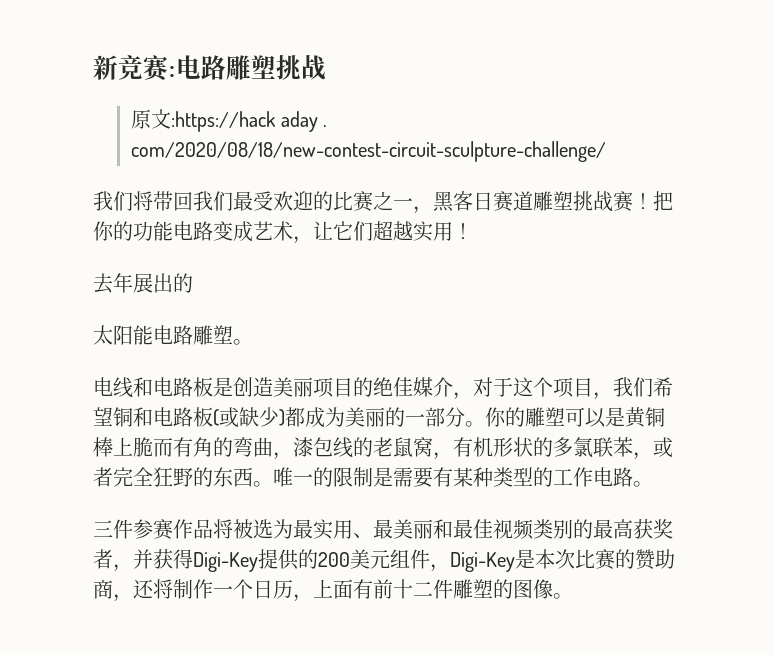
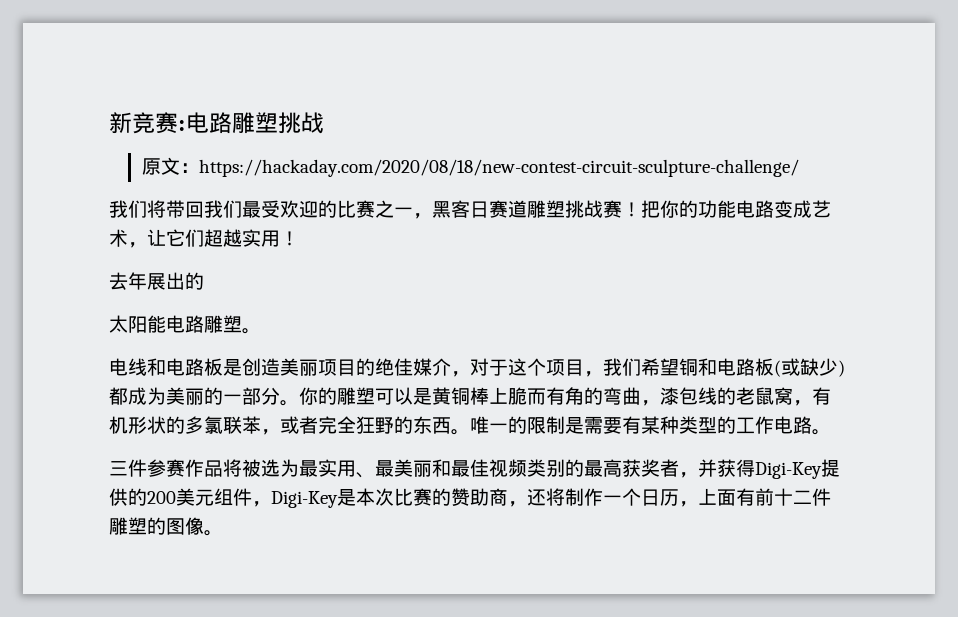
[171,111,328,132] [131,141,607,162] :https://hack aday . com/2020/08/18/new-contest-circuit-sculpture-challenge/ -> [179,159,799,177] ：https://hackaday.com/2020/08/18/new-contest-circuit-sculpture-challenge/

